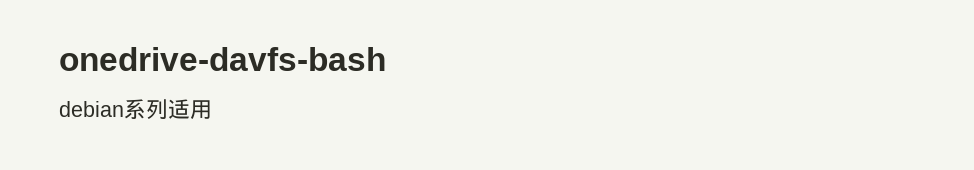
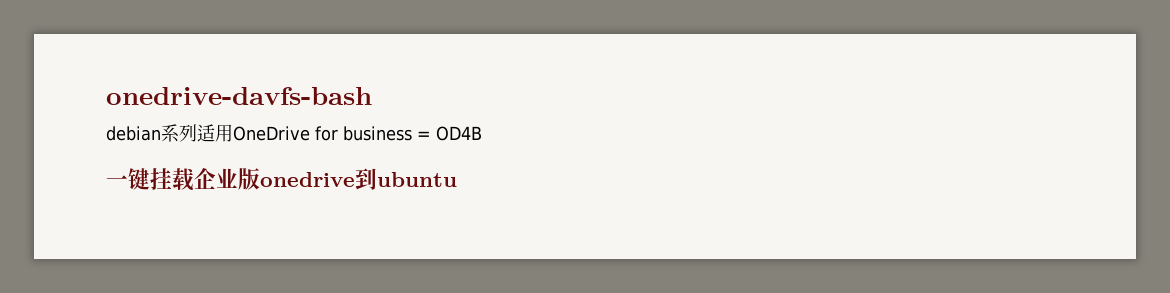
(212, 109) none -> [233,126,482,141] [106,168,457,191] OneDrive for business = OD4B // 一键挂载企业版onedrive到ubuntu

